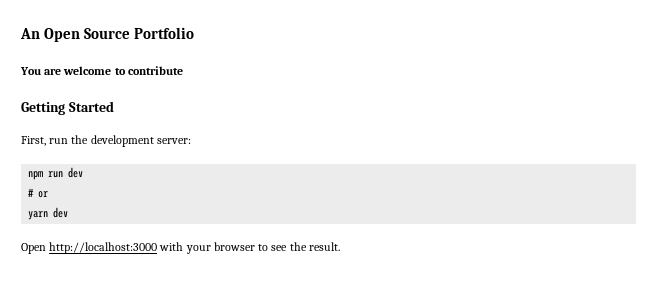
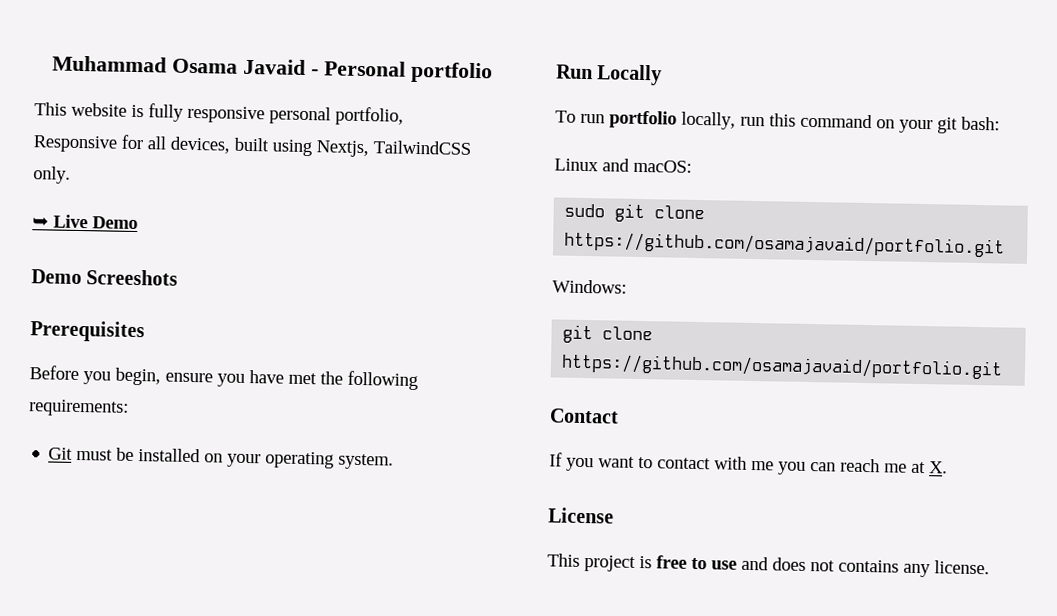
[20,27,195,42] [20,66,183,75] [21,101,114,115] [21,135,191,147] [28,167,84,180] [28,188,49,198] [28,207,69,220] [21,242,340,254] An Open Source Portfolio // You are welcome to contribute // Getting Started // First, run the development server: // npm run dev // # or // yarn dev // Open http://localhost:3000 with your browser to see the result. -> [52,55,493,84] [34,102,404,126] [33,134,471,158] [33,166,71,184] [32,214,138,230] [31,269,179,286] [30,320,145,343] [29,365,418,391] [29,399,129,417] [48,447,395,470] [556,64,663,86] [555,110,1000,134] [554,158,692,173] [564,203,706,223] [564,231,1006,258] [552,279,627,294] [562,324,654,344] [561,353,1004,380] [549,408,619,424] [549,452,948,475] [548,507,614,524] [547,553,990,578] Muhammad Osama Javaid - Personal portfolio // This website is fully responsive personal portfolio, // Responsive for all devices, built using Nextjs, TailwindCSS only. // ➥ Live Demo // Demo Screeshots // Prerequisites // Before you begin, ensure you have met the following requirements: // Git must be installed on your operating system. // Run Locally // To run portfolio locally, run this command on your git bash: // Linux and macOS: // sudo git clone https://github.com/osamajavaid/portfolio.git // Windows: // git clone https://github.com/osamajavaid/portfolio.git // Contact // If you want to contact with me you can reach me at X. // License // This project is free to use and does not contains any license.

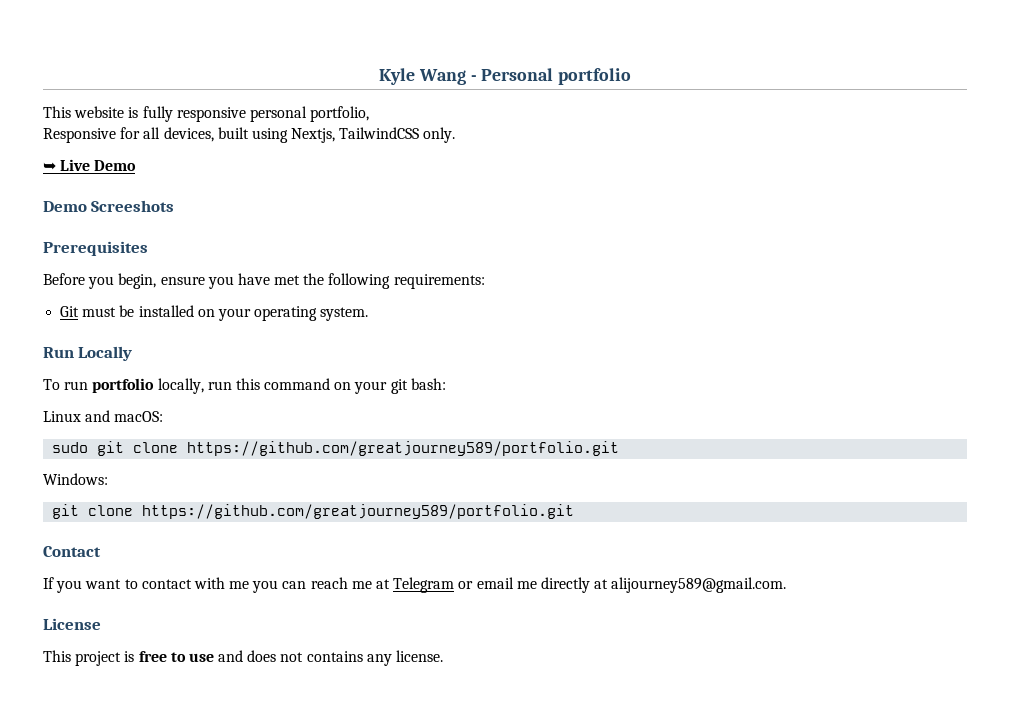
[52,55,307,76] Muhammad Osama Javaid -> [378,68,466,85] Kyle Wang
[564,231,1006,258] https://github.com/osamajavaid/portfolio.git -> [187,441,620,456] https://github.com/greatjourney589/portfolio.git
[561,353,1004,380] https://github.com/osamajavaid/portfolio.git -> [142,504,575,519] https://github.com/greatjourney589/portfolio.git
[929,461,948,474] X. -> [393,577,787,593] Telegram or email me directly at alijourney589@gmail.com.

